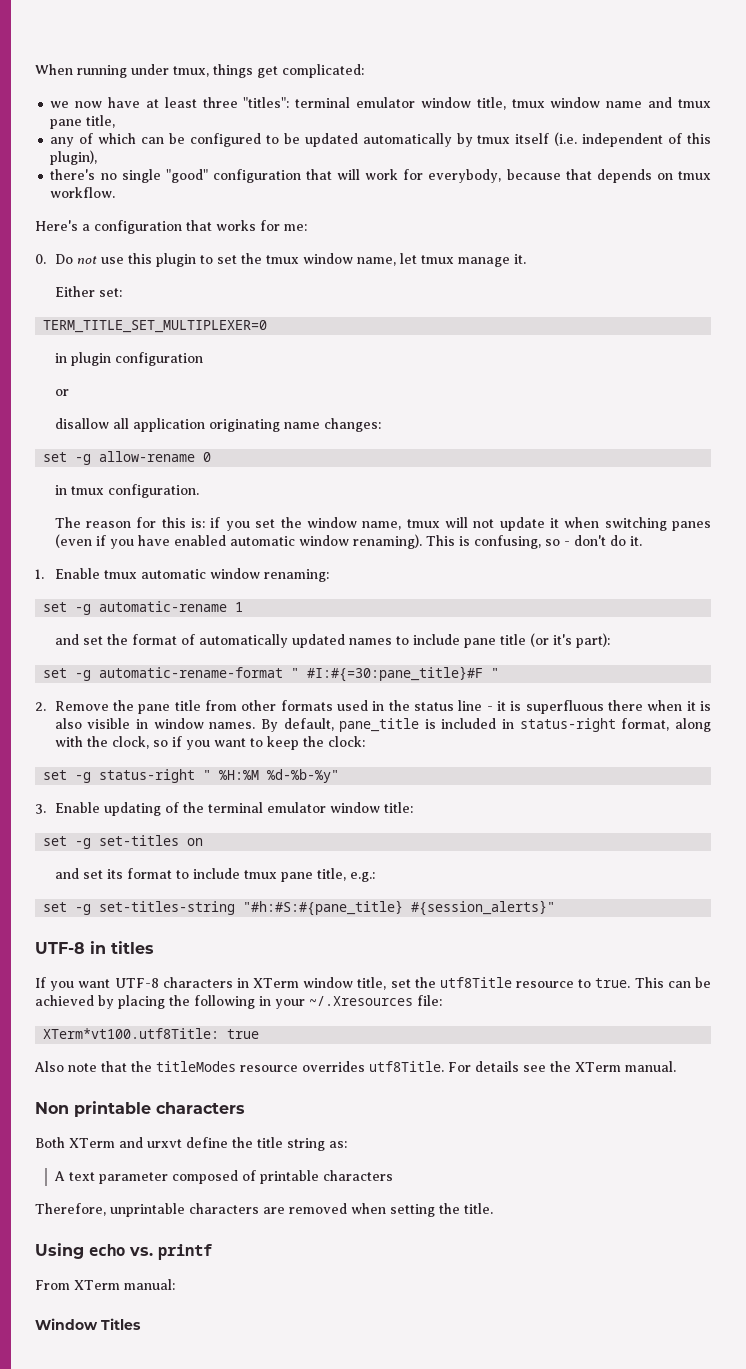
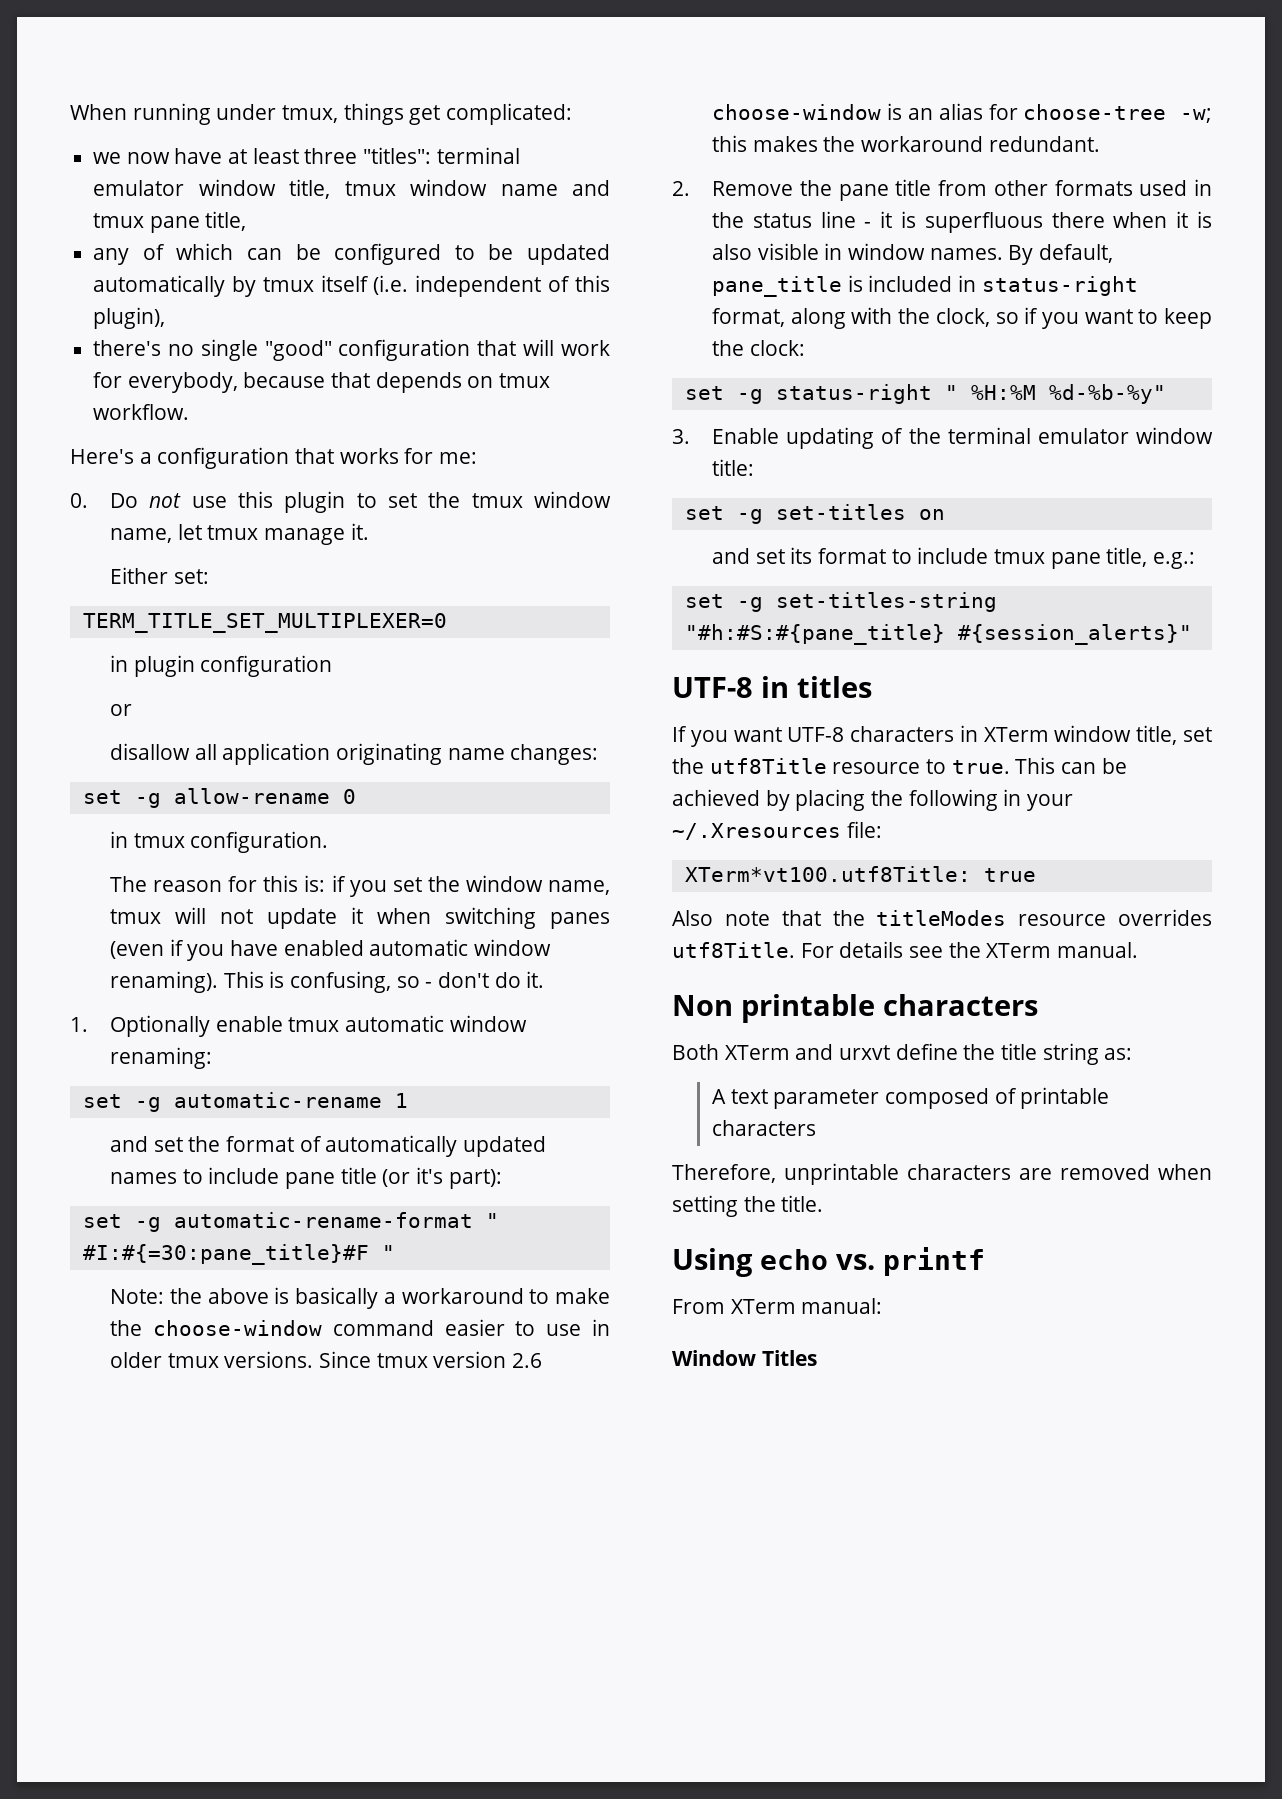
[54,568,100,579] Enable -> [110,1015,283,1037] Optionally enable
(500, 673) none -> [110,1287,610,1309] [110,1319,610,1336] [110,1351,543,1368] [712,103,1212,123] [712,135,1100,152] // Note: the above is basically a workaround to make the choose-window command easier to use in older tmux versions. Since tmux version 2.6 choose-window is an alias for choose-tree -w; this makes the workaround redundant.

